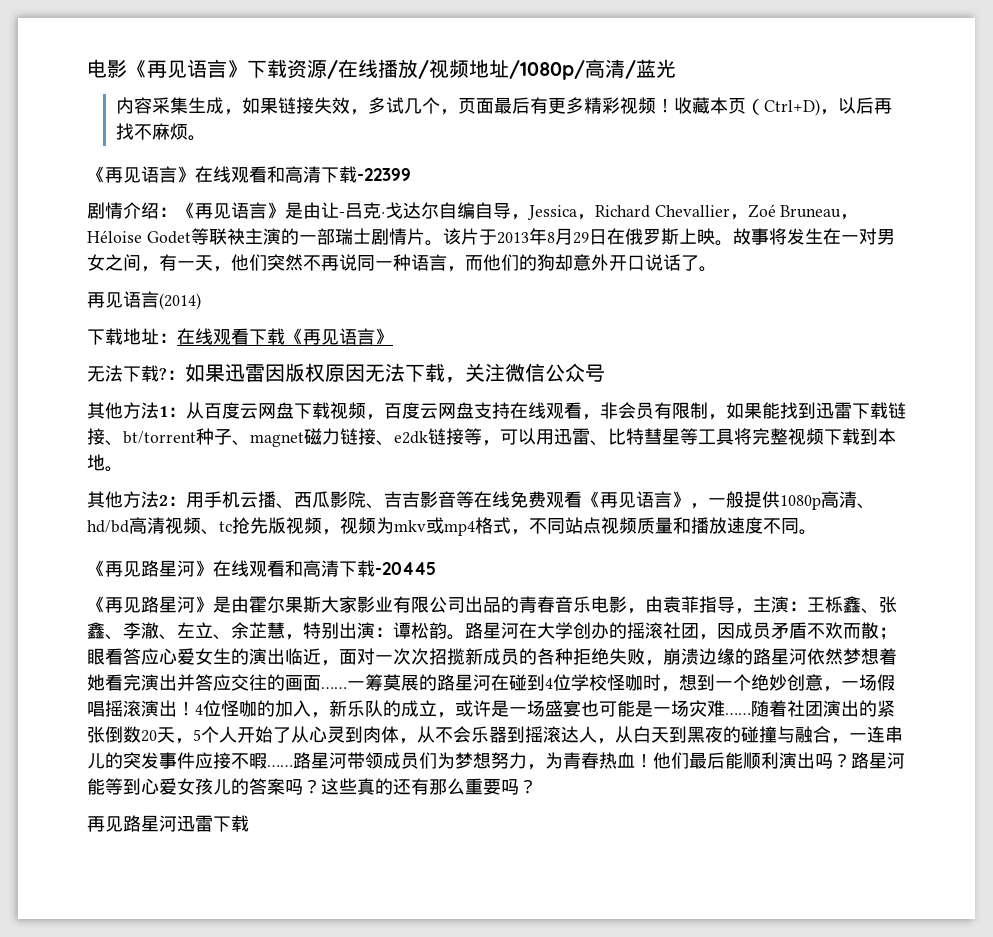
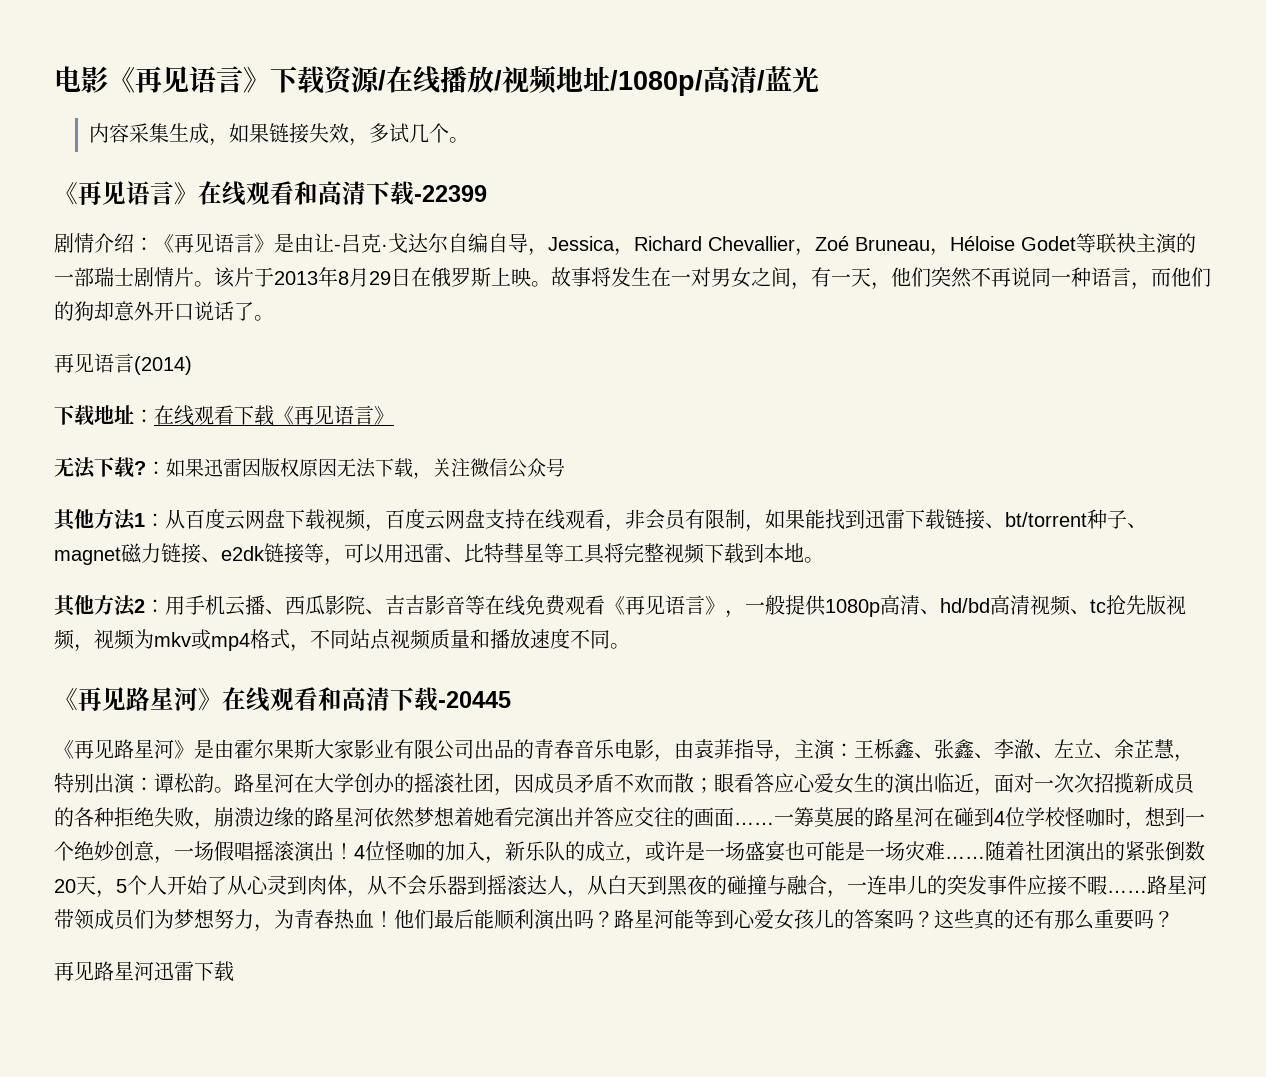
[439,97,892,116] [115,123,188,140] ，页面最后有更多精彩视频！收藏本页（Ctrl+D)，以后再找不麻烦 -> (450, 133) none

